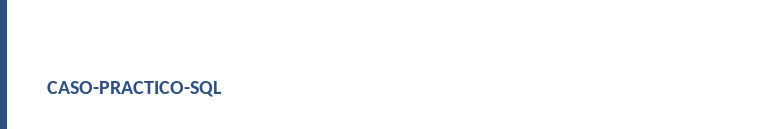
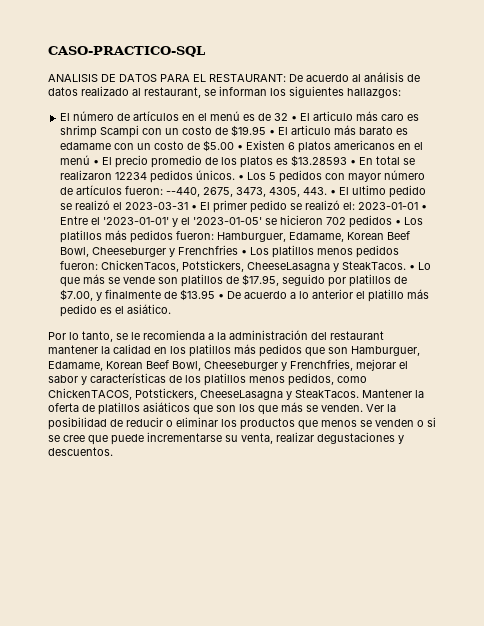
(222, 89) none -> [48,72,420,82] [48,86,401,98] [60,111,420,121] [60,125,409,138] [60,140,424,153] [60,155,416,168] [60,170,426,183] [60,185,427,198] [60,200,428,213] [60,215,424,228] [60,230,411,243] [60,245,400,258] [60,260,432,272] [60,274,408,287] [60,289,430,302] [60,304,172,317] [48,330,384,342] [48,344,420,357] [48,359,408,371] [48,373,367,386] [48,388,424,400] [48,402,396,415] [48,417,436,430] [48,432,404,445] [48,447,113,456] // ANALISIS DE DATOS PARA EL RESTAURANT: De acuerdo al análisis de datos realizado al restaurant, se informan los siguientes hallazgos: // El número de artículos en el menú es de 32 • El articulo más caro es shrimp Scampi con un costo de $19.95 • El articulo más barato es edamame con un costo de $5.00 • Existen 6 platos americanos en el menú • El precio promedio de los platos es $13.28593 • En total se realizaron 12234 pedidos únicos. • Los 5 pedidos con mayor número de artículos fueron: --440, 2675, 3473, 4305, 443. • El ultimo pedido se realizó el 2023-03-31 • El primer pedido se realizó el: 2023-01-01 • Entre el '2023-01-01' y el '2023-01-05' se hicieron 702 pedidos • Los platillos más pedidos fueron: Hamburguer, Edamame, Korean Beef Bowl, Cheeseburger y Frenchfries • Los platillos menos pedidos fueron: ChickenTacos, Potstickers, CheeseLasagna y SteakTacos. • Lo que más se vende son platillos de $17.95, seguido por platillos de $7.00, y finalmente de $13.95 • De acuerdo a lo anterior el platillo más pedido es el asiático. // Por lo tanto, se le recomienda a la administración del restaurant mantener la calidad en los platillos más pedidos que son Hamburguer, Edamame, Korean Beef Bowl, Cheeseburger y Frenchfries, mejorar el sabor y características de los platillos menos pedidos, como ChickenTACOS, Potstickers, CheeseLasagna y SteakTacos. Mantener la oferta de platillos asiáticos que son los que más se venden. Ver la posibilidad de reducir o eliminar los productos que menos se venden o si se cree que puede incrementarse su venta, realizar degustaciones y descuentos.

